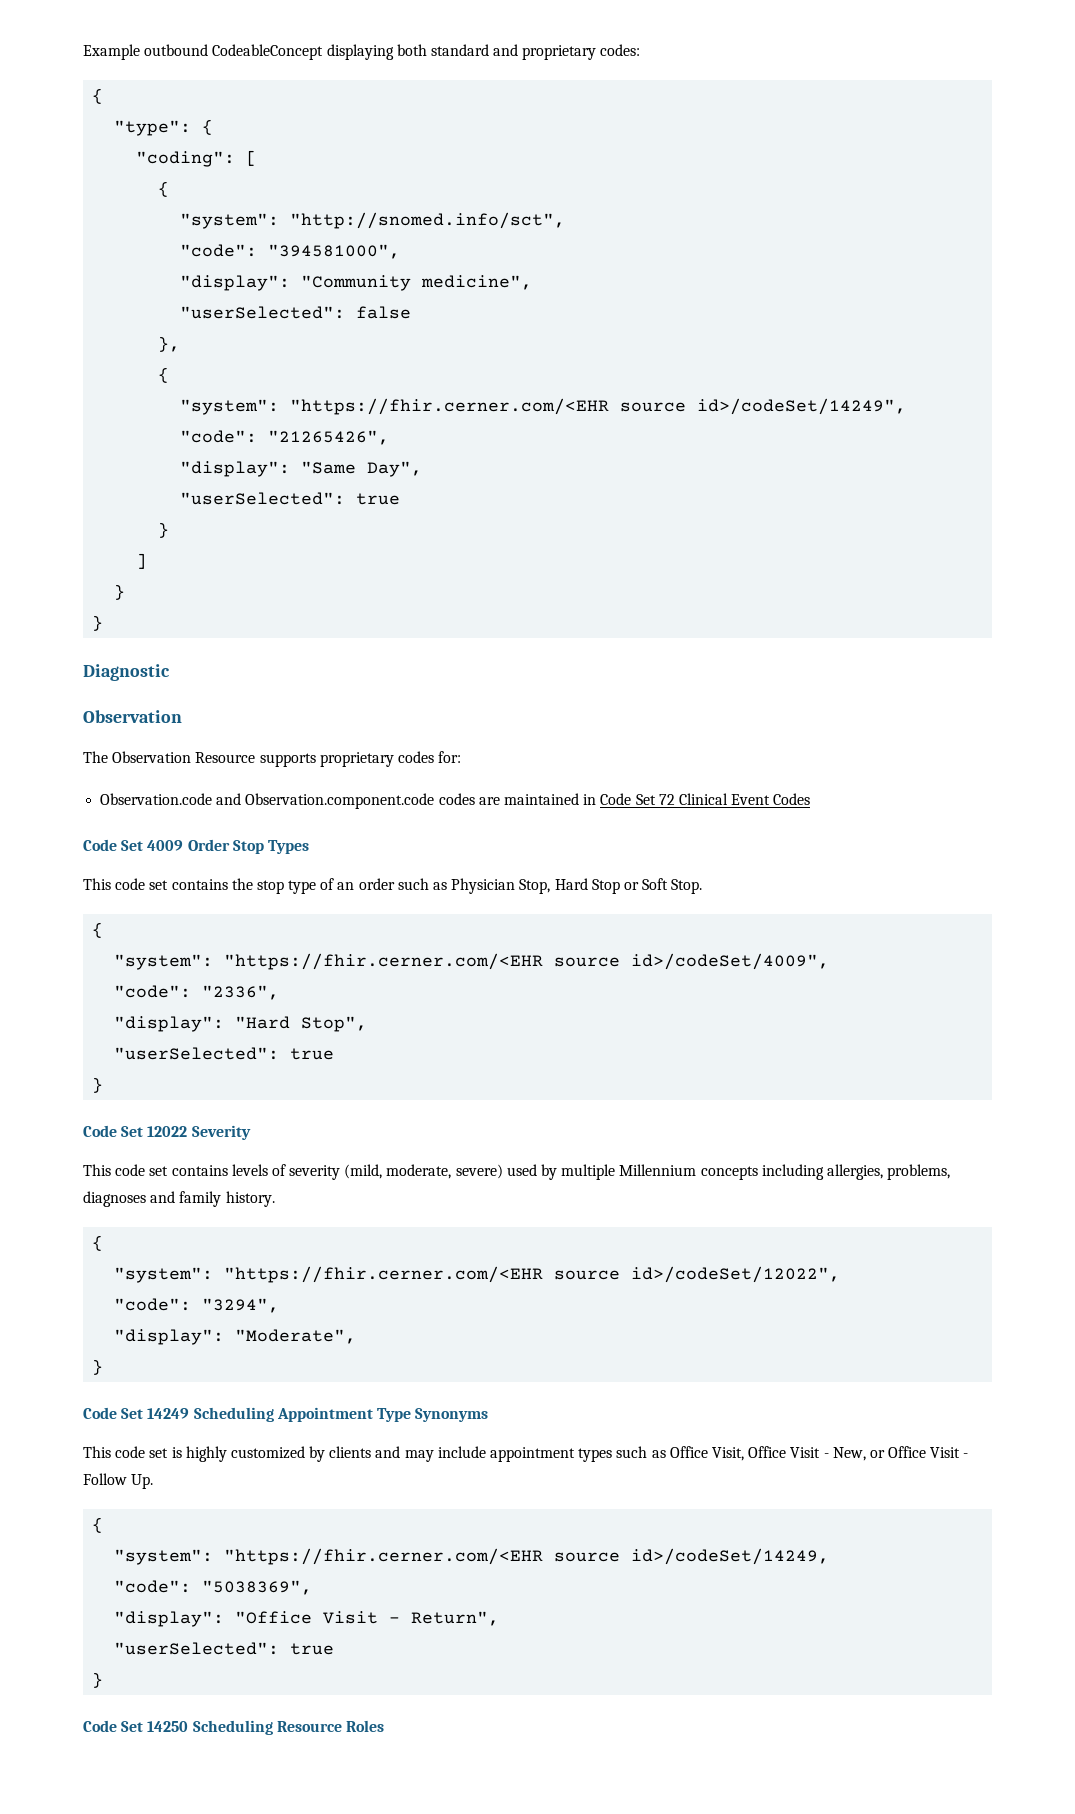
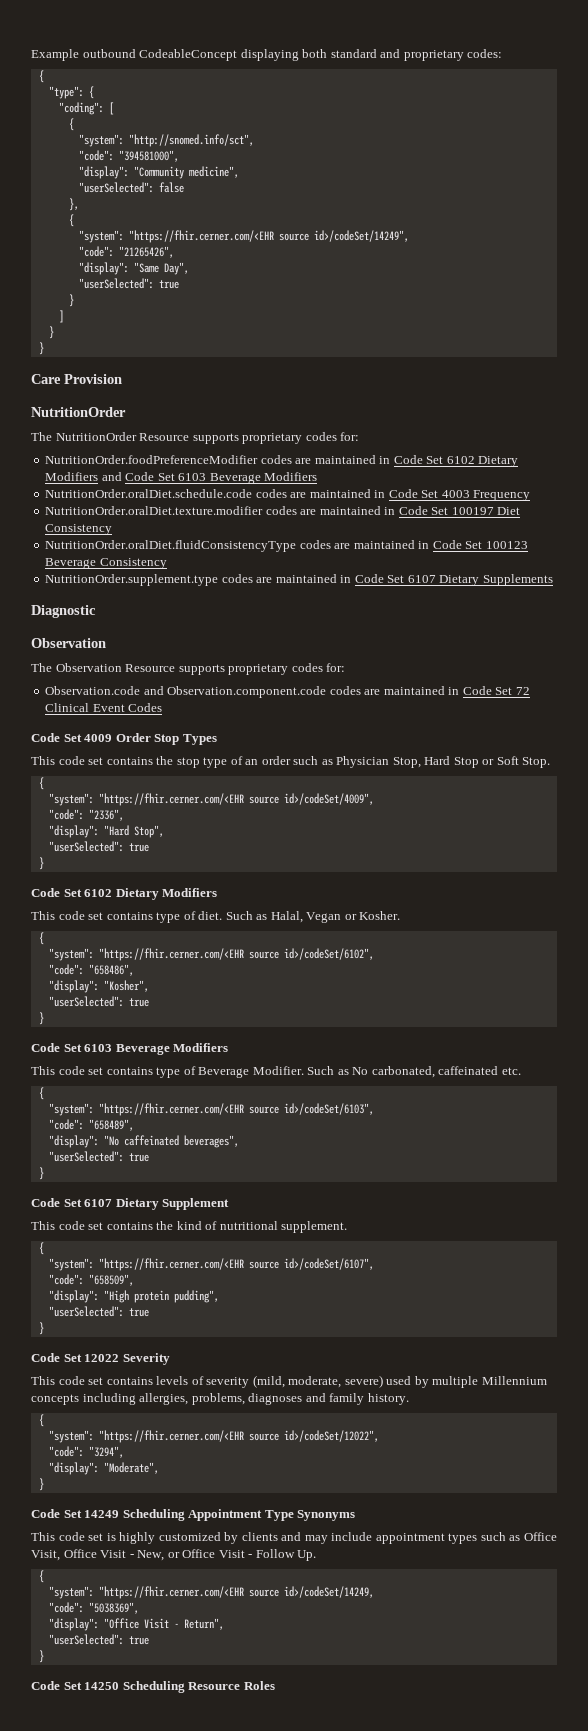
(104, 623) none -> [31,374,122,384] [31,407,126,417] [31,432,360,444] [45,455,519,467] [45,472,318,484] [45,489,531,501] [45,506,521,515] [45,524,113,535] [45,540,528,552] [45,558,167,569] [45,574,553,586] // Care Provision // NutritionOrder // The NutritionOrder Resource supports proprietary codes for: // NutritionOrder.foodPreferenceModifier codes are maintained in Code Set 6102 Dietary Modifiers and Code Set 6103 Beverage Modifiers // NutritionOrder.oralDiet.schedule.code codes are maintained in Code Set 4003 Frequency // NutritionOrder.oralDiet.texture.modifier codes are maintained in Code Set 100197 Diet Consistency // NutritionOrder.oralDiet.fluidConsistencyType codes are maintained in Code Set 100123 Beverage Consistency // NutritionOrder.supplement.type codes are maintained in Code Set 6107 Dietary Supplements
(104, 1085) none -> [31,888,218,900] [31,911,401,923] [38,932,44,945] [48,948,374,961] [48,964,134,976] [48,980,149,993] [48,996,149,1007] [38,1012,44,1025] [31,1043,229,1055] [31,1066,521,1078] [38,1087,44,1100] [48,1103,374,1116] [48,1119,134,1131] [48,1135,239,1148] [48,1151,149,1162] [38,1167,44,1180] [31,1198,230,1210] [31,1221,348,1233] [38,1242,44,1255] [48,1258,374,1271] [48,1274,134,1286] [48,1290,219,1303] [48,1306,149,1317] [38,1322,44,1335] // Code Set 6102 Dietary Modifiers // This code set contains type of diet. Such as Halal, Vegan or Kosher. // { // "system": "https://fhir.cerner.com/<EHR source id>/codeSet/6102", // "code": "658486", // "display": "Kosher", // "userSelected": true // } // Code Set 6103 Beverage Modifiers // This code set contains type of Beverage Modifier. Such as No carbonated, caffeinated etc. // { // "system": "https://fhir.cerner.com/<EHR source id>/codeSet/6103", // "code": "658489", // "display": "No caffeinated beverages", // "userSelected": true // } // Code Set 6107 Dietary Supplement // This code set contains the kind of nutritional supplement. // { // "system": "https://fhir.cerner.com/<EHR source id>/codeSet/6107", // "code": "658509", // "display": "High protein pudding", // "userSelected": true // }

